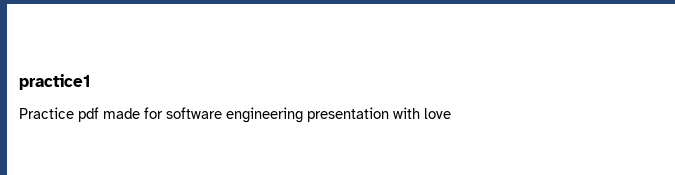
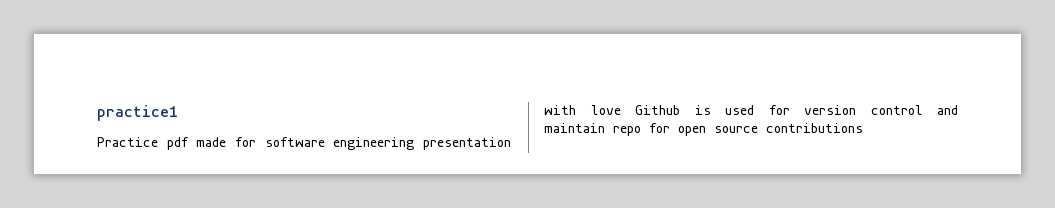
(451, 113) none -> [635,105,958,115] [544,123,863,136] Github is used for version control and maintain repo for open source contributions

